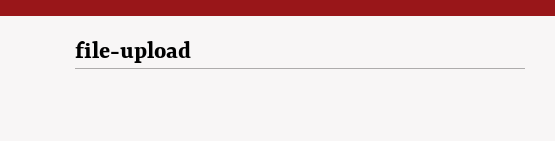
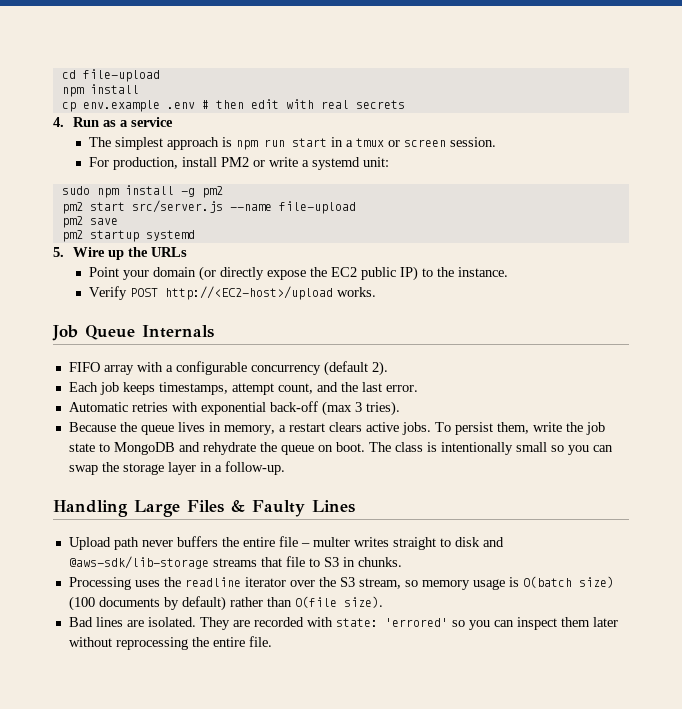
[75,41,191,63] file-upload -> [61,69,160,82] [61,84,139,97] [61,99,405,112] [53,117,174,127] [89,137,497,150] [89,157,390,170] [61,185,223,198] [61,200,356,214] [61,216,118,228] [61,230,195,242] [53,247,188,260] [89,266,509,281] [89,286,377,300] [52,325,214,341] [68,361,388,376] [68,382,418,395] [68,401,400,416] [68,422,605,435] [68,442,613,455] [68,461,285,475] [53,500,355,517] [68,536,504,550] [68,556,402,569] [68,576,614,590] [68,596,383,611] [68,617,618,630] [68,636,272,650] cd file-upload // npm install // cp env.example .env # then edit with real secrets // 4. Run as a service // The simplest approach is npm run start in a tmux or screen session. // For production, install PM2 or write a systemd unit: // sudo npm install -g pm2 // pm2 start src/server.js --name file-upload // pm2 save // pm2 startup systemd // 5. Wire up the URLs // Point your domain (or directly expose the EC2 public IP) to the instance. // Verify POST http://<EC2-host>/upload works. // Job Queue Internals // FIFO array with a configurable concurrency (default 2). // Each job keeps timestamps, attempt count, and the last error. // Automatic retries with exponential back-off (max 3 tries). // Because the queue lives in memory, a restart clears active jobs. To persist them, write the job state to MongoDB and rehydrate the queue on boot. The class is intentionally small so you can swap the storage layer in a follow-up. // Handling Large Files & Faulty Lines // Upload path never buffers the entire file – multer writes straight to disk and @aws-sdk/lib-storage streams that file to S3 in chunks. // Processing uses the readline iterator over the S3 stream, so memory usage is O(batch size) (100 documents by default) rather than O(file size). // Bad lines are isolated. They are recorded with state: 'errored' so you can inspect them later without reprocessing the entire file.

